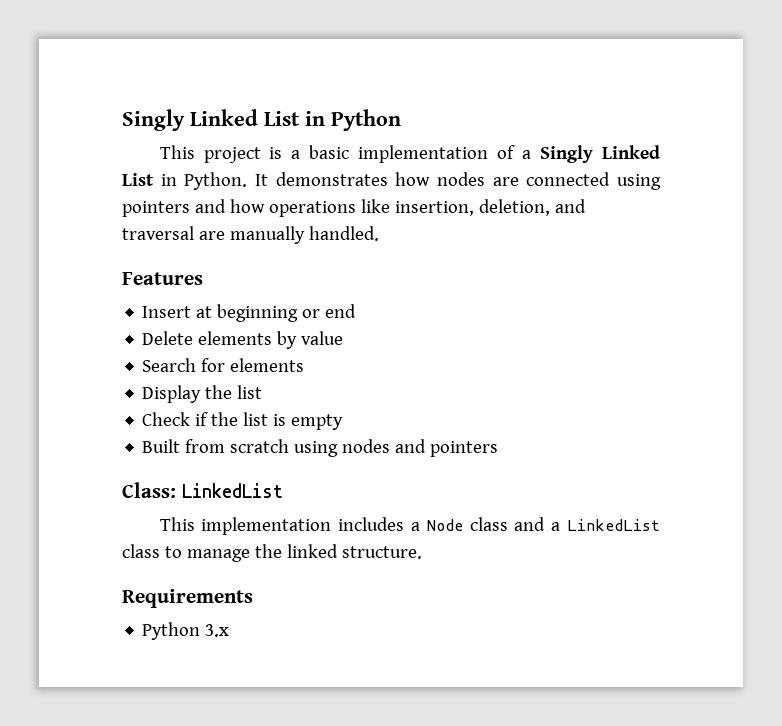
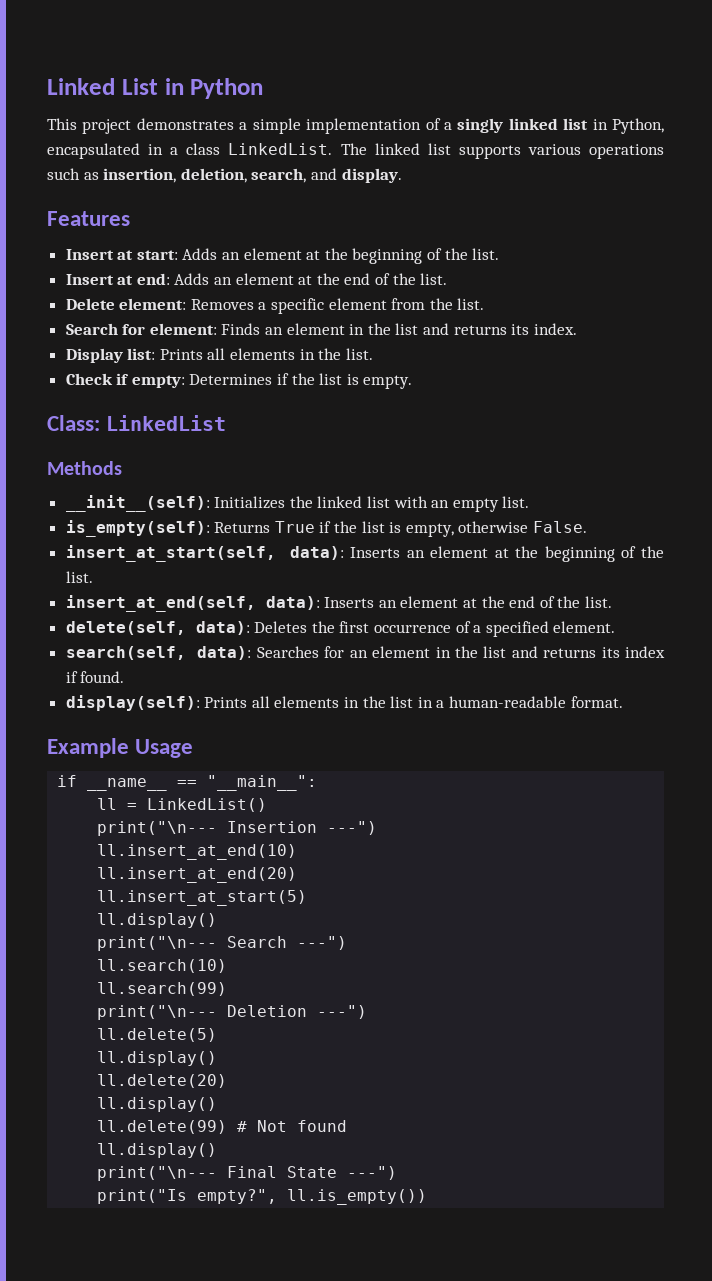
[122,109,185,131] Singly -> (47, 86) none
[269,145,661,163] [122,172,661,190] [122,199,586,217] [122,226,379,244] [122,272,203,285] [142,304,357,322] [142,331,344,349] [142,358,305,372] [142,385,263,403] [142,412,344,430] [142,439,499,457] [122,482,283,498] [159,517,660,535] [122,544,422,562] [122,589,253,608] [142,622,230,640] is a basic implementation of a Singly Linked List in Python. It demonstrates how nodes are connected using pointers and how operations like insertion, deletion, and traversal are manually handled. // Features // Insert at beginning or end // Delete elements by value // Search for elements // Display the list // Check if the list is empty // Built from scratch using nodes and pointers // Class: LinkedList // This implementation includes a Node class and a LinkedList class to manage the linked structure. // Requirements // Python 3.x -> [136,118,664,134] [47,143,665,159] [47,168,402,183] [47,211,130,226] [65,248,500,264] [65,273,448,285] [65,298,485,314] [65,323,577,335] [65,348,373,363] [65,373,413,389] [47,415,227,431] [47,461,122,475] [65,495,530,512] [65,520,588,537] [65,545,664,562] [65,571,93,583] [65,595,613,612] [65,621,616,637] [65,646,665,660] [65,671,125,683] [65,695,623,711] [47,738,194,758] [57,775,318,791] [97,798,268,812] [97,821,378,836] [97,844,298,860] [97,867,298,883] [97,890,308,906] [97,913,218,928] [97,936,348,951] [97,959,228,973] [97,982,228,996] [97,1005,368,1020] [97,1028,218,1042] [97,1051,218,1066] [97,1074,228,1088] [97,1097,218,1112] [97,1120,348,1134] [97,1143,218,1158] [97,1166,398,1181] [97,1189,428,1205] demonstrates a simple implementation of a singly linked list in Python, encapsulated in a class LinkedList. The linked list supports various operations such as insertion, deletion, search, and display. // Features // Insert at start: Adds an element at the beginning of the list. // Insert at end: Adds an element at the end of the list. // Delete element: Removes a specific element from the list. // Search for element: Finds an element in the list and returns its index. // Display list: Prints all elements in the list. // Check if empty: Determines if the list is empty. // Class: LinkedList // Methods // __init__(self): Initializes the linked list with an empty list. // is_empty(self): Returns True if the list is empty, otherwise False. // insert_at_start(self, data): Inserts an element at the beginning of the list. // insert_at_end(self, data): Inserts an element at the end of the list. // delete(self, data): Deletes the first occurrence of a specified element. // search(self, data): Searches for an element in the list and returns its index if found. // display(self): Prints all elements in the list in a human-readable format. // Example Usage // if __name__ == "__main__": // ll = LinkedList() // print("\n--- Insertion ---") // ll.insert_at_end(10) // ll.insert_at_end(20) // ll.insert_at_start(5) // ll.display() // print("\n--- Search ---") // ll.search(10) // ll.search(99) // print("\n--- Deletion ---") // ll.delete(5) // ll.display() // ll.delete(20) // ll.display() // ll.delete(99) # Not found // ll.display() // print("\n--- Final State ---") // print("Is empty?", ll.is_empty())

